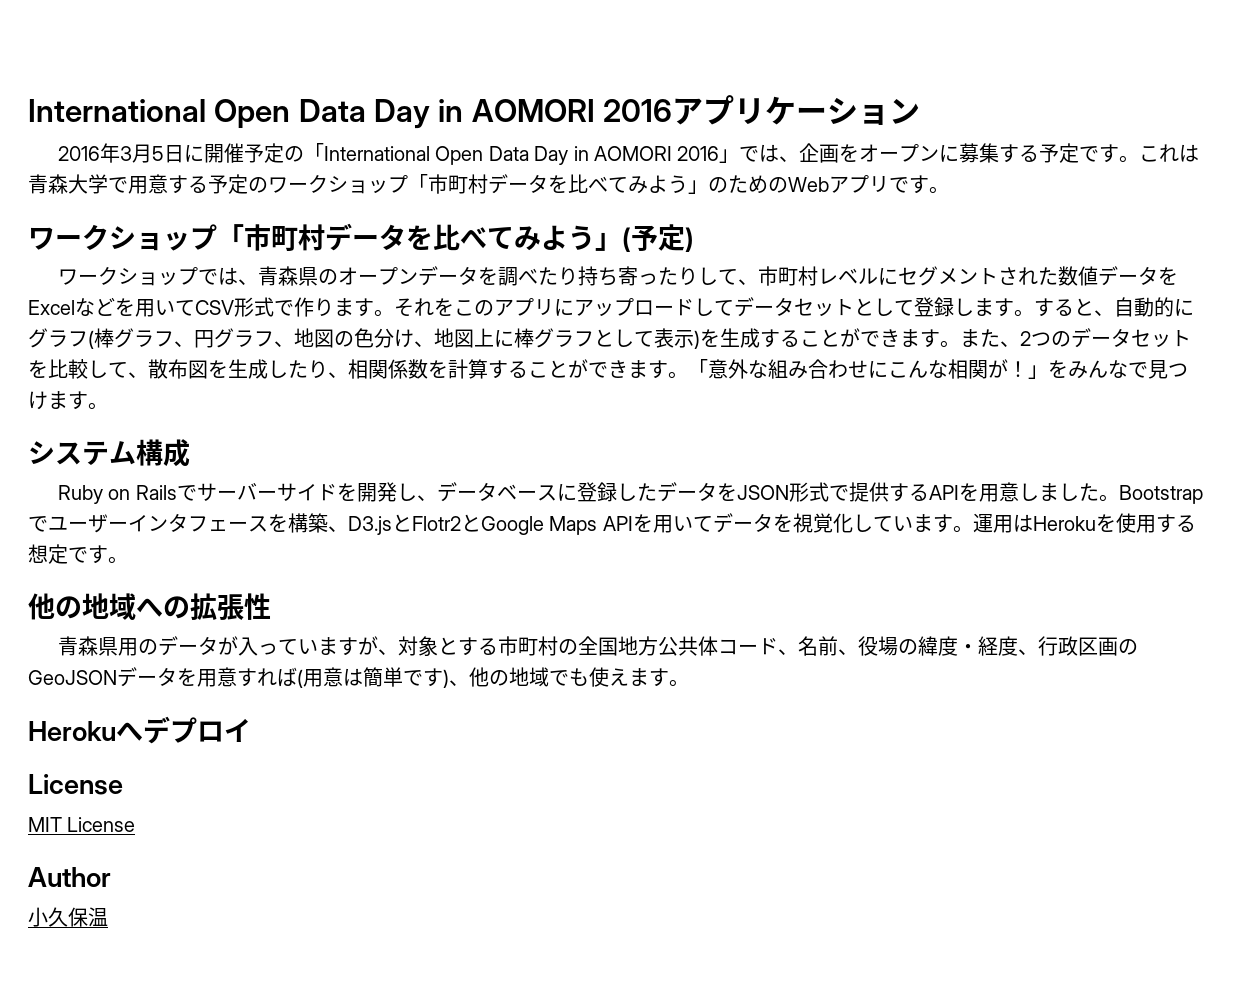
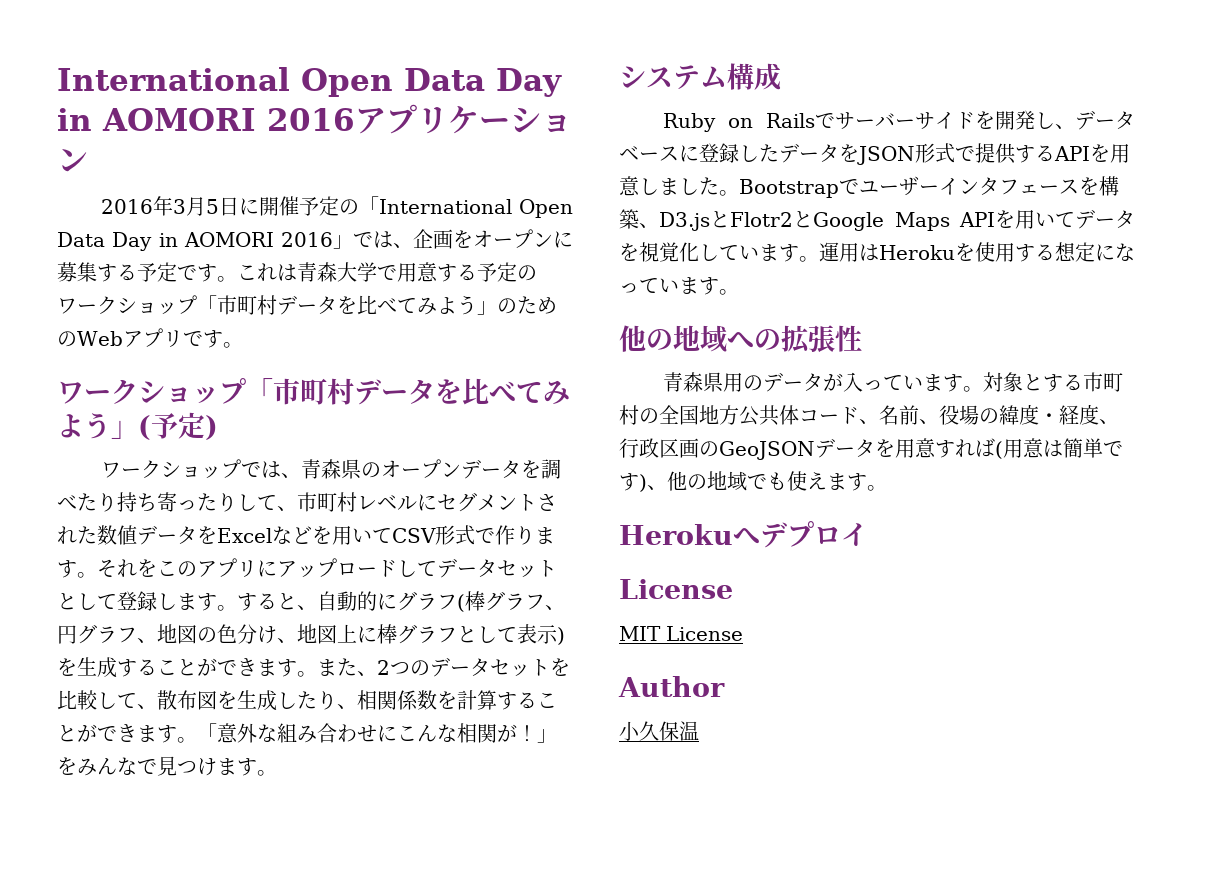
[68,547,88,563] で -> [1095,243,1135,261] [619,277,699,294] になっていま
[357,636,398,655] が、 -> [962,386,983,392] 。

